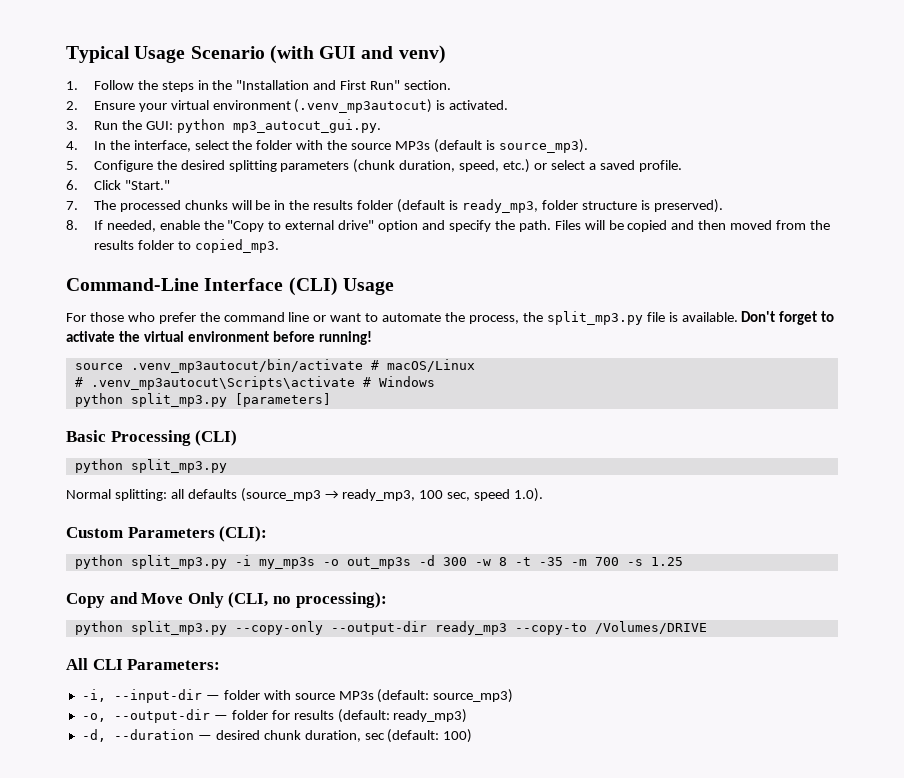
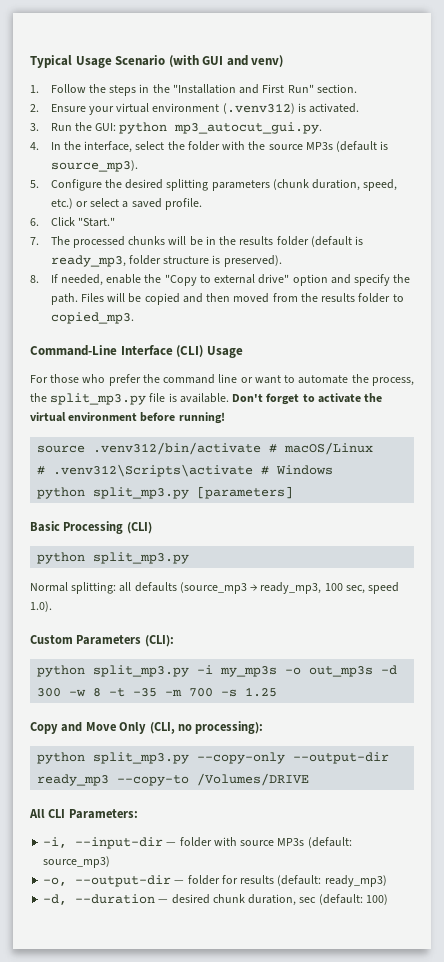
[294,99,433,113] (.venv_mp3autocut) -> [222,103,295,114] (.venv312)
[130,359,363,373] .venv_mp3autocut/bin/activate -> [93,442,262,455] .venv312/bin/activate
[90,376,355,390] .venv_mp3autocut\Scripts\activate -> [53,464,254,477] .venv312\Scripts\activate

